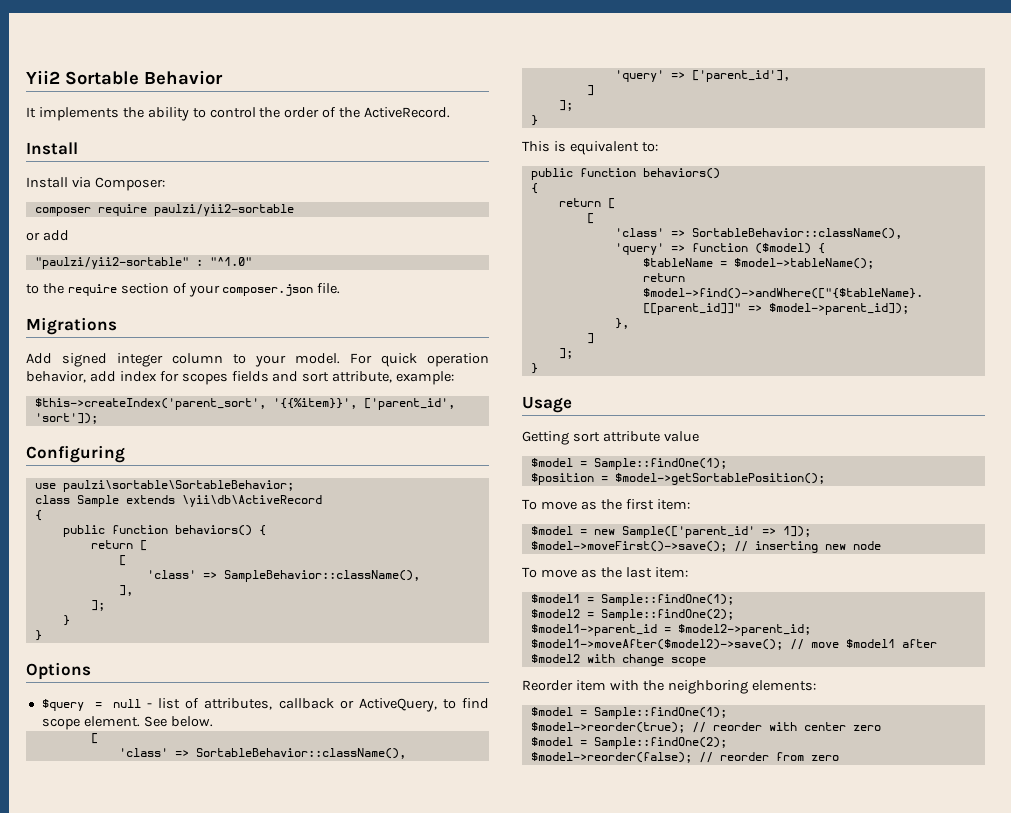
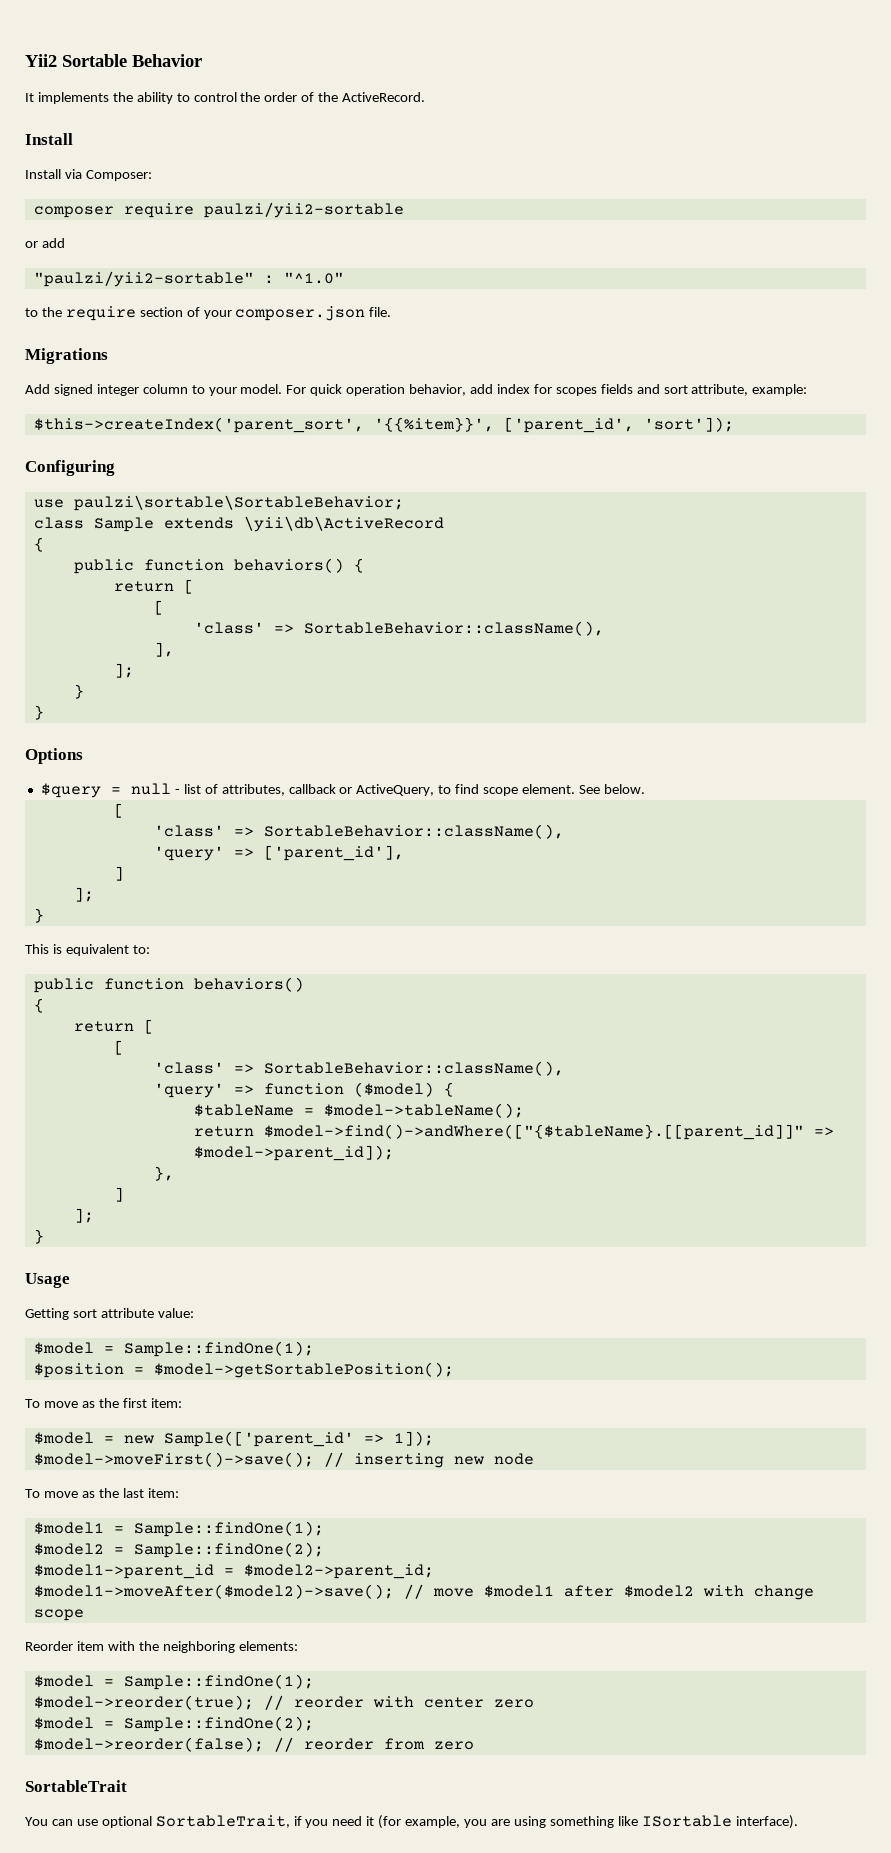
[223,570,420,582] SampleBehavior::className(), -> [303,621,604,636] SortableBehavior::className(),
[663,431,699,442] value -> [157,1308,194,1318] value:
(839, 758) none -> [25,1780,127,1792] [25,1815,798,1829] // SortableTrait // You can use optional SortableTrait, if you need it (for example, you are using something like ISortable interface).

